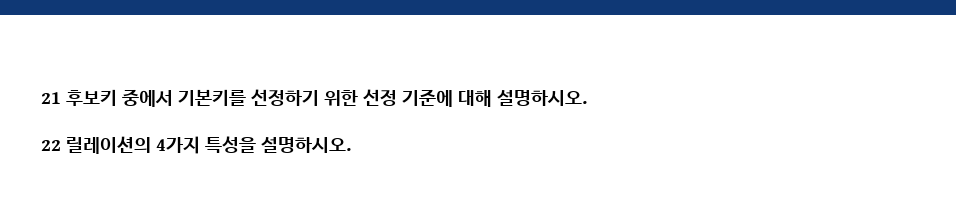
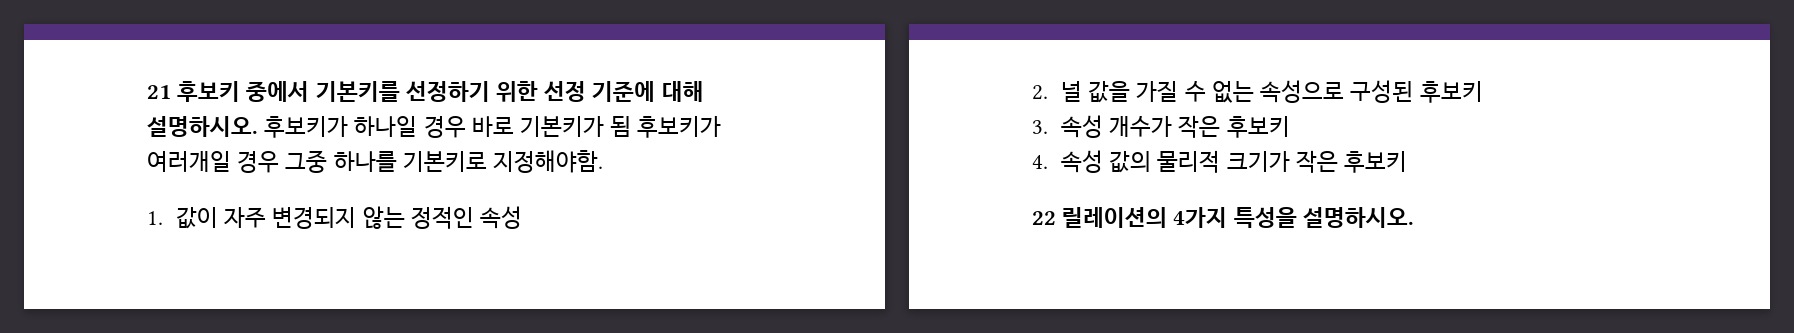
(587, 98) none -> [264,116,722,138] [147,150,604,173] [147,206,523,229] [1032,80,1483,103] [1032,115,1290,138] [1032,150,1408,173] 후보키가 하나일 경우 바로 기본키가 됨 후보키가 여러개일 경우 그중 하나를 기본키로 지정해야함. // 1. 값이 자주 변경되지 않는 정적인 속성 // 2. 널 값을 가질 수 없는 속성으로 구성된 후보키 // 3. 속성 개수가 작은 후보키 // 4. 속성 값의 물리적 크기가 작은 후보키

